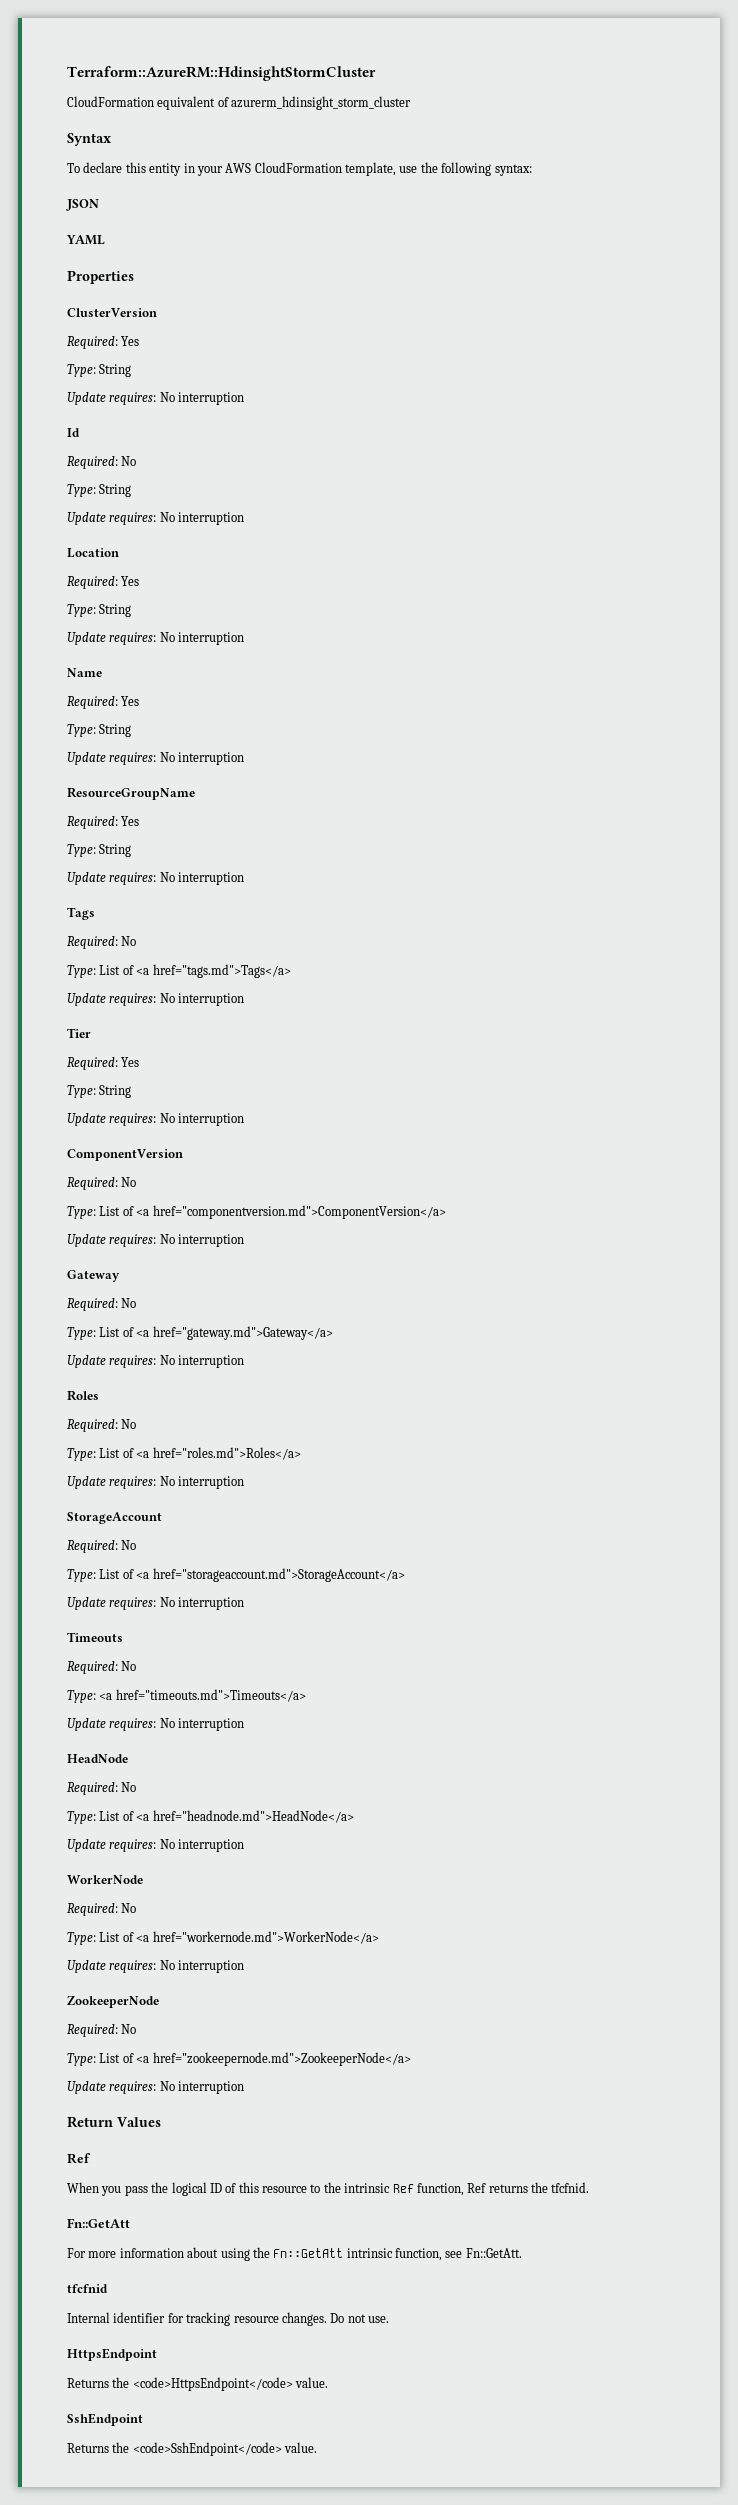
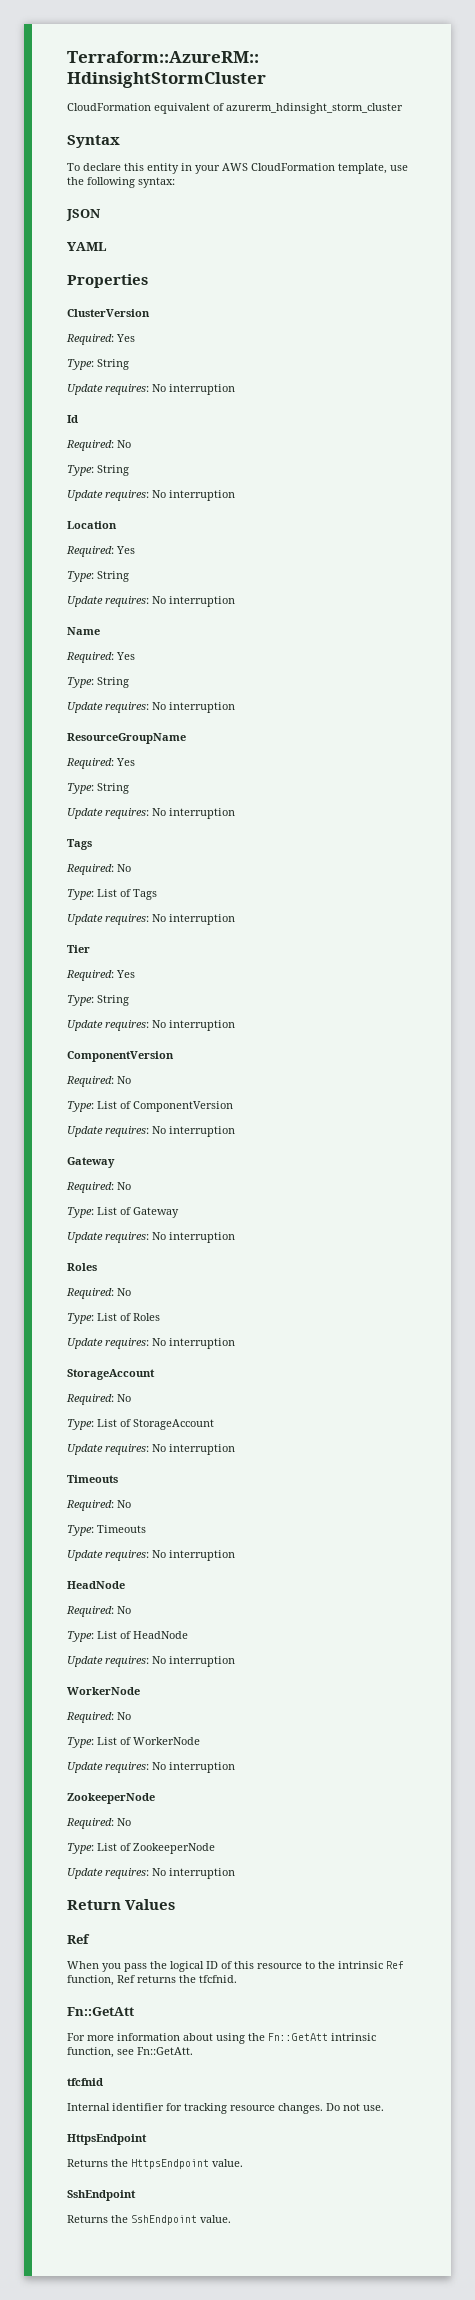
[136,964,291,978] <a href="tags.md">Tags</a> -> [133,889,157,900] Tags
[136,1205,446,1219] <a href="componentversion.md">ComponentVersion</a> -> [133,1101,233,1112] ComponentVersion
[136,1326,333,1340] <a href="gateway.md">Gateway</a> -> [133,1207,179,1218] Gateway
[136,1447,301,1460] <a href="roles.md">Roles</a> -> [133,1313,160,1321] Roles
[136,1568,405,1582] <a href="storageaccount.md">StorageAccount</a> -> [133,1419,214,1430] StorageAccount
[99,1689,306,1702] <a href="timeouts.md">Timeouts</a> -> [97,1525,146,1533] Timeouts
[136,1810,354,1823] <a href="headnode.md">HeadNode</a> -> [133,1631,188,1639] HeadNode
[136,1931,379,1944] <a href="workernode.md">WorkerNode</a> -> [133,1737,200,1745] WorkerNode
[136,2052,411,2066] <a href="zookeepernode.md">ZookeeperNode</a> -> [133,1843,215,1854] ZookeeperNode
[132,2377,293,2391] <code>HttpsEndpoint</code> -> [131,2159,209,2169] HttpsEndpoint
[132,2442,282,2456] <code>SshEndpoint</code> -> [131,2215,197,2225] SshEndpoint

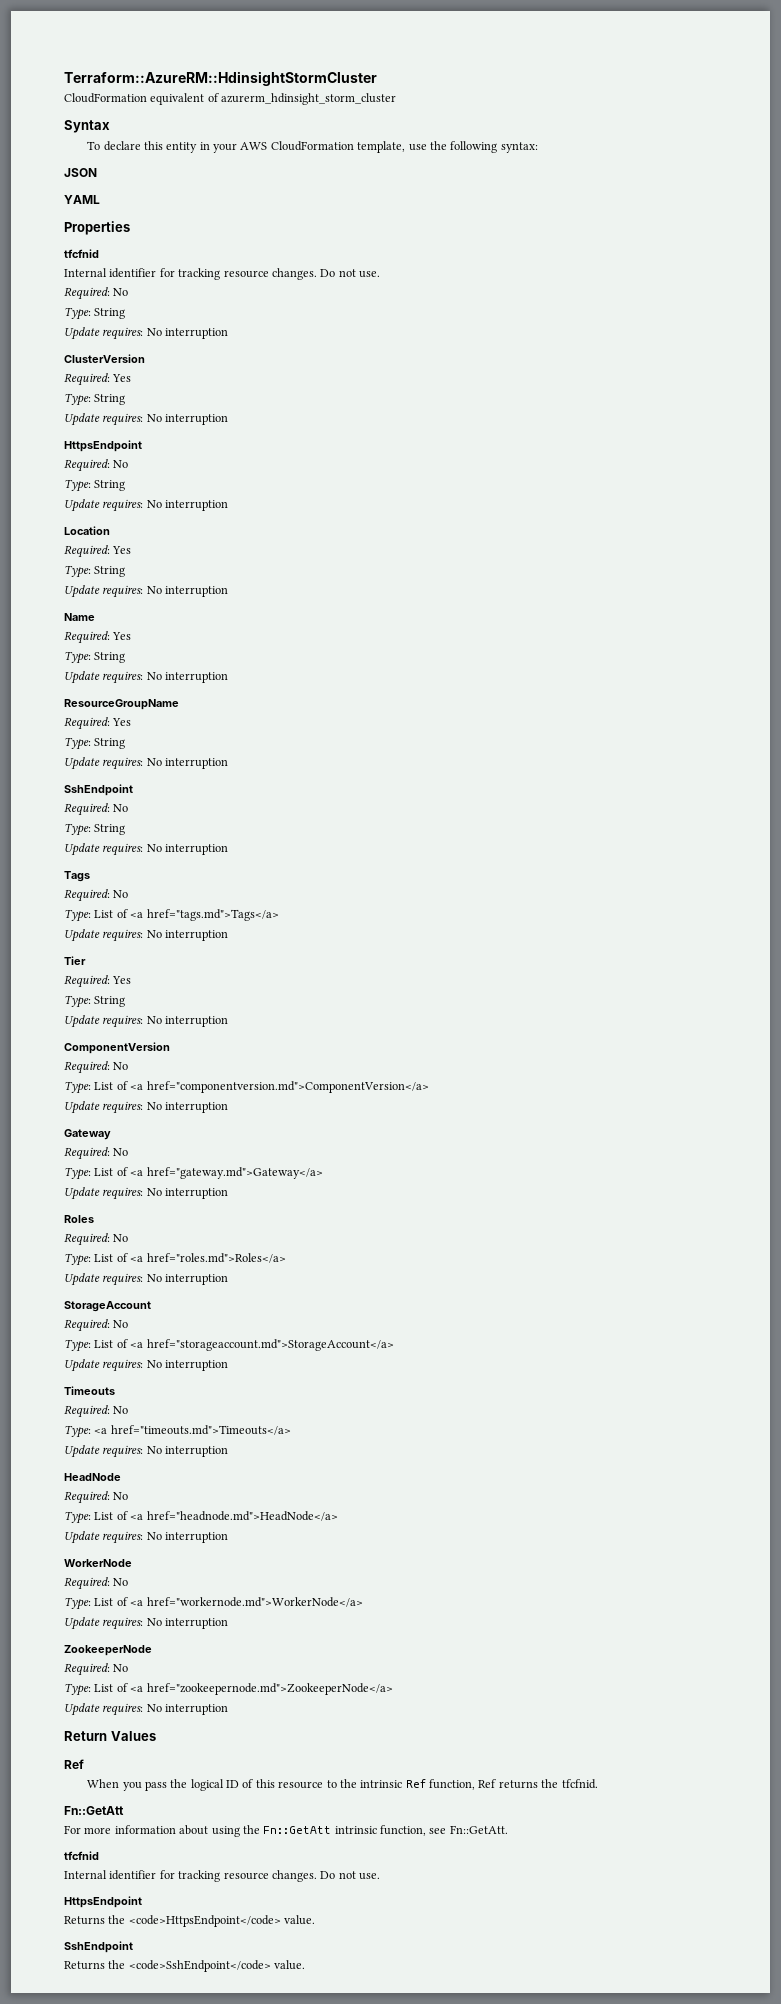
(148, 281) none -> [64,249,99,258] [64,268,380,280] [64,287,129,300] [64,307,126,320] [64,327,229,340] // tfcfnid // Internal identifier for tracking resource changes. Do not use. // Required: No // Type: String // Update requires: No interruption
[67,415,78,423] Id -> [64,440,142,452] HttpsEndpoint
(235, 813) none -> [64,784,133,796] [64,803,129,816] [64,823,126,836] [64,843,229,856] // SshEndpoint // Required: No // Type: String // Update requires: No interruption
[133,889,157,900] Tags -> [130,909,279,921] <a href="tags.md">Tags</a>
[133,1101,233,1112] ComponentVersion -> [130,1081,429,1093] <a href="componentversion.md">ComponentVersion</a>
[133,1207,179,1218] Gateway -> [130,1167,323,1179] <a href="gateway.md">Gateway</a>
[133,1313,160,1321] Roles -> [130,1253,286,1263] <a href="roles.md">Roles</a>
[133,1419,214,1430] StorageAccount -> [130,1339,394,1351] <a href="storageaccount.md">StorageAccount</a>
[97,1525,146,1533] Timeouts -> [94,1425,291,1435] <a href="timeouts.md">Timeouts</a>
[133,1631,188,1639] HeadNode -> [130,1511,338,1521] <a href="headnode.md">HeadNode</a>
[133,1737,200,1745] WorkerNode -> [130,1597,363,1607] <a href="workernode.md">WorkerNode</a>
[133,1843,215,1854] ZookeeperNode -> [130,1683,393,1695] <a href="zookeepernode.md">ZookeeperNode</a>
[131,2159,209,2169] HttpsEndpoint -> [128,1915,281,1927] <code>HttpsEndpoint</code>
[131,2215,197,2225] SshEndpoint -> [128,1960,271,1972] <code>SshEndpoint</code>

